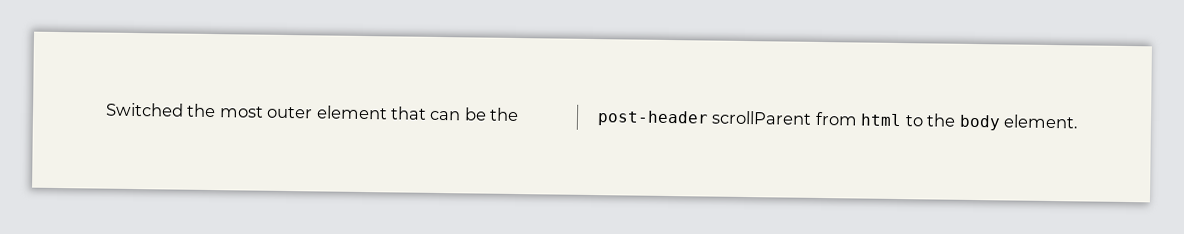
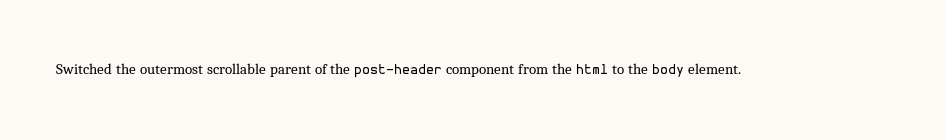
[218,105,858,127] most outer element that can be the post-header scrollParent from -> [139,63,573,78] outermost scrollable parent of the post-header component from the

